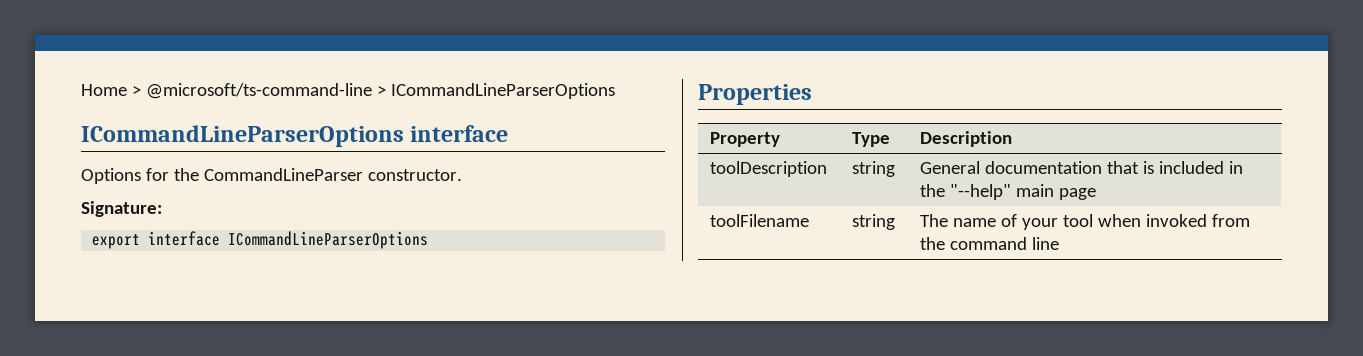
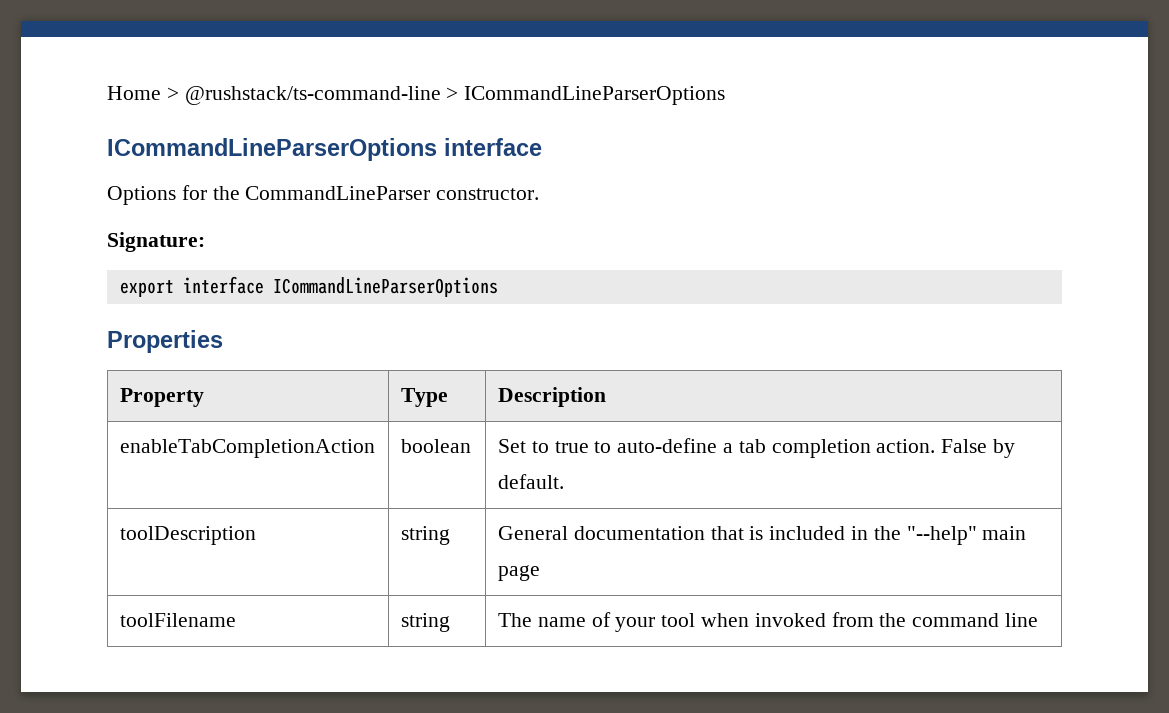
[145,83,372,99] @microsoft/ts-command-line -> [184,86,441,105] @rushstack/ts-command-line
(1013, 139) none -> [119,439,375,458] [400,439,471,453] [497,438,1015,458] [497,474,564,489] // enableTabCompletionAction | boolean | Set to true to auto-define a tab completion action. False by default.

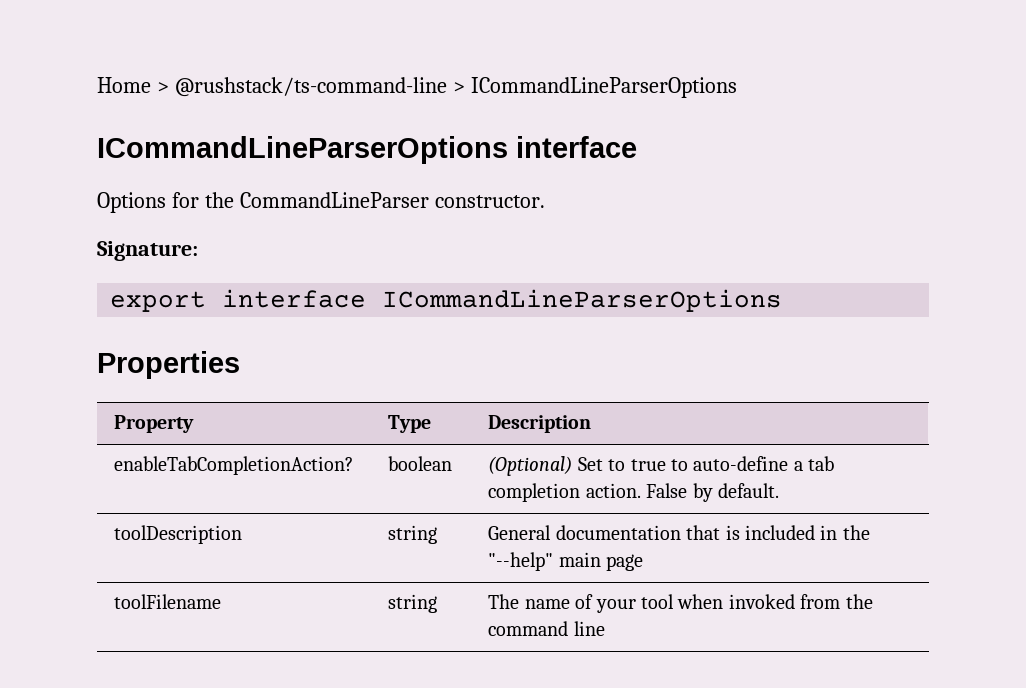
[119,439,375,458] enableTabCompletionAction -> [114,456,354,475] enableTabCompletionAction?
(471, 446) none -> [488,456,573,476] (Optional)

